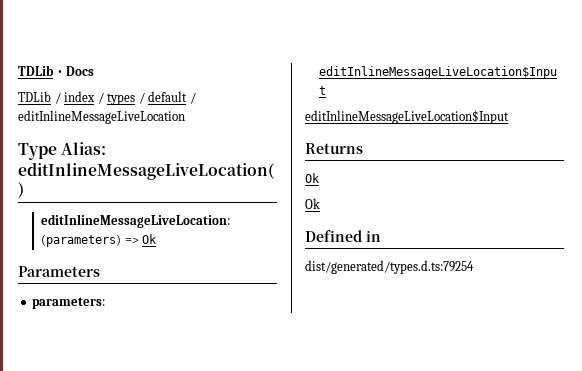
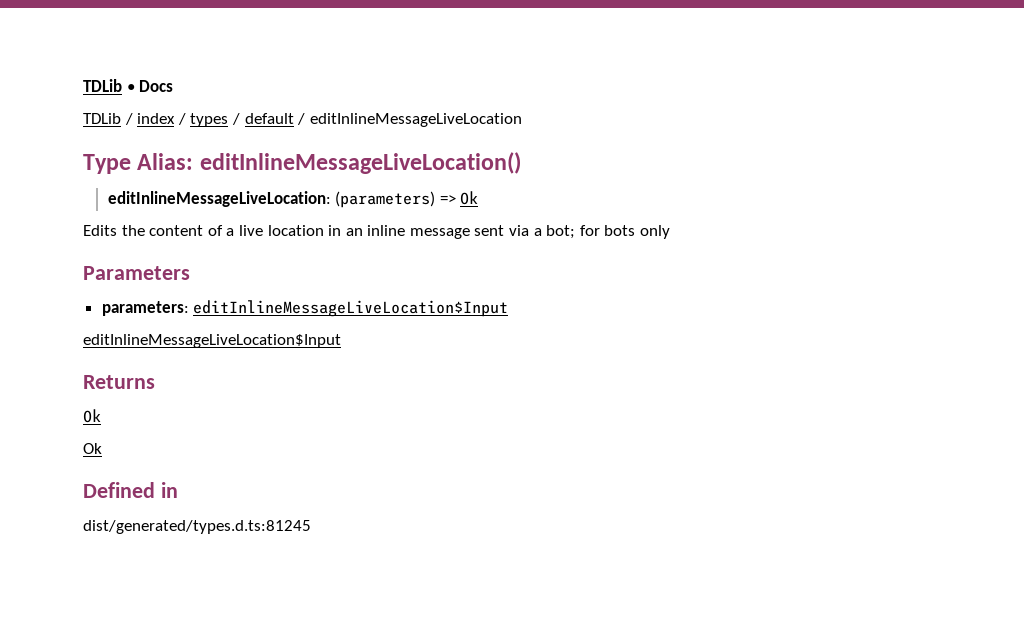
(158, 239) none -> [83,225,671,239] // Edits the content of a live location in an inline message sent via a bot; for bots only
[305,260,474,274] dist/generated/types.d.ts:79254 -> [83,520,311,534] dist/generated/types.d.ts:81245

